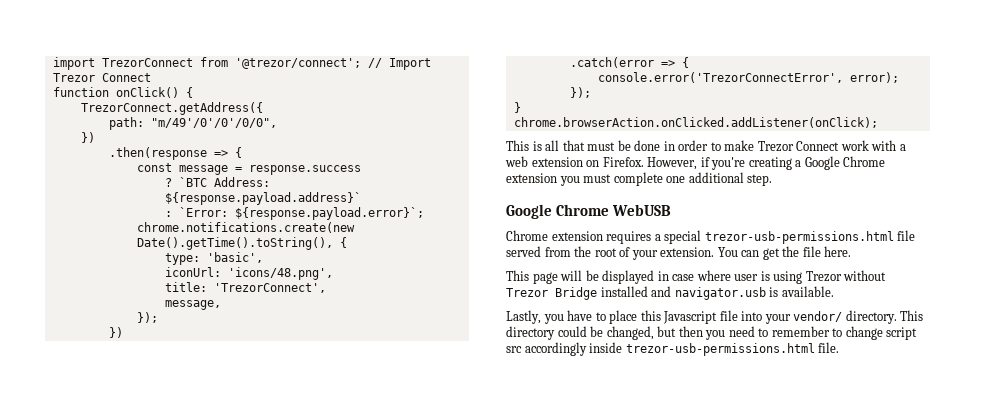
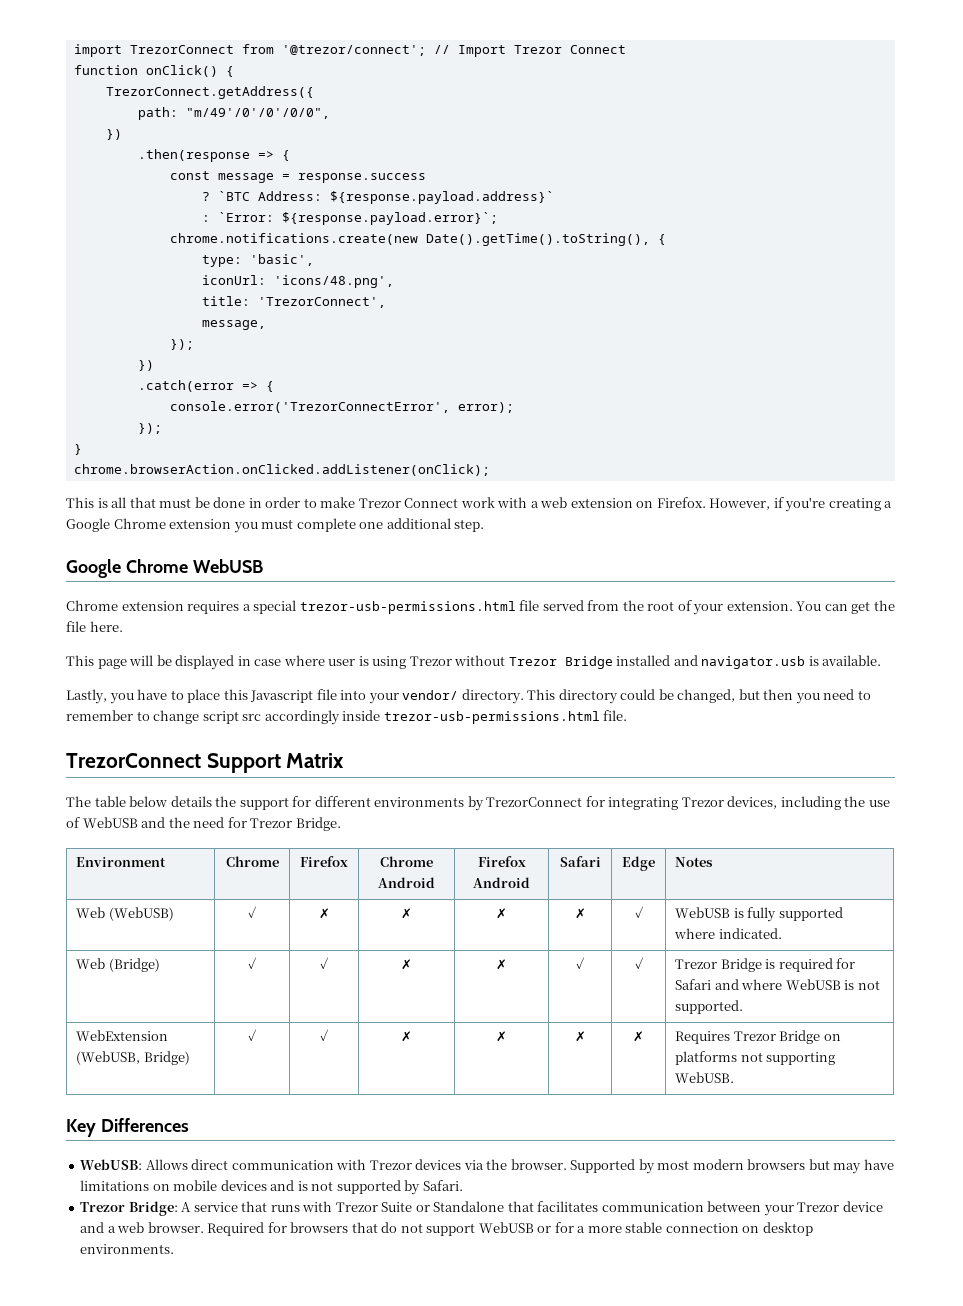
(840, 347) none -> [66,753,345,773] [66,796,890,811] [66,817,341,831] [76,857,167,867] [225,856,279,867] [300,856,348,867] [380,856,433,867] [378,877,435,888] [477,856,526,867] [473,877,530,888] [559,856,601,867] [622,856,655,871] [675,857,714,867] [76,907,174,921] [248,906,257,918] [318,908,330,919] [401,908,412,919] [496,908,507,919] [574,908,586,919] [634,906,644,918] [675,907,843,922] [674,928,782,939] [76,958,160,972] [248,957,257,969] [320,957,329,969] [401,959,412,970] [496,959,507,970] [576,957,585,969] [634,957,644,969] [675,958,856,972] [675,979,880,990] [675,1000,744,1014] [76,1030,169,1041] [76,1051,190,1065] [248,1029,257,1041] [320,1029,329,1041] [401,1031,412,1042] [496,1031,507,1042] [574,1031,586,1042] [633,1031,644,1042] [675,1030,841,1044] [675,1051,836,1065] [675,1072,735,1083] [66,1118,189,1137] [80,1159,894,1174] [80,1180,463,1195] [80,1201,883,1216] [80,1222,813,1236] [80,1244,175,1254] // TrezorConnect Support Matrix // The table below details the support for different environments by TrezorConnect for integrating Trezor devices, including the use of WebUSB and the need for Trezor Bridge. // Environment | Chrome | Firefox | Chrome Android | Firefox Android | Safari | Edge | Notes // Web (WebUSB) | ✓ | ✗ | ✗ | ✗ | ✗ | ✓ | WebUSB is fully supported where indicated. // Web (Bridge) | ✓ | ✓ | ✗ | ✗ | ✓ | ✓ | Trezor Bridge is required for Safari and where WebUSB is not supported. // WebExtension (WebUSB, Bridge) | ✓ | ✓ | ✗ | ✗ | ✗ | ✗ | Requires Trezor Bridge on platforms not supporting WebUSB. // Key Differences // WebUSB: Allows direct communication with Trezor devices via the browser. Supported by most modern browsers but may have limitations on mobile devices and is not supported by Safari. // Trezor Bridge: A service that runs with Trezor Suite or Standalone that facilitates communication between your Trezor device and a web browser. Required for browsers that do not support WebUSB or for a more stable connection on desktop environments.

